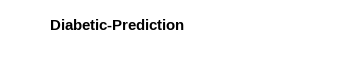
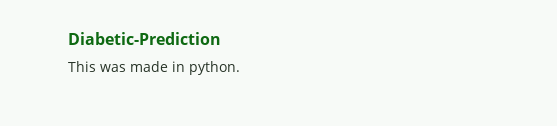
(184, 24) none -> [68,61,240,75] // This was made in python.

